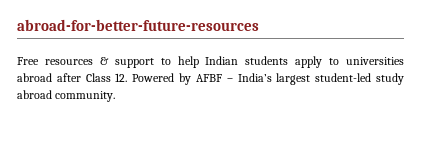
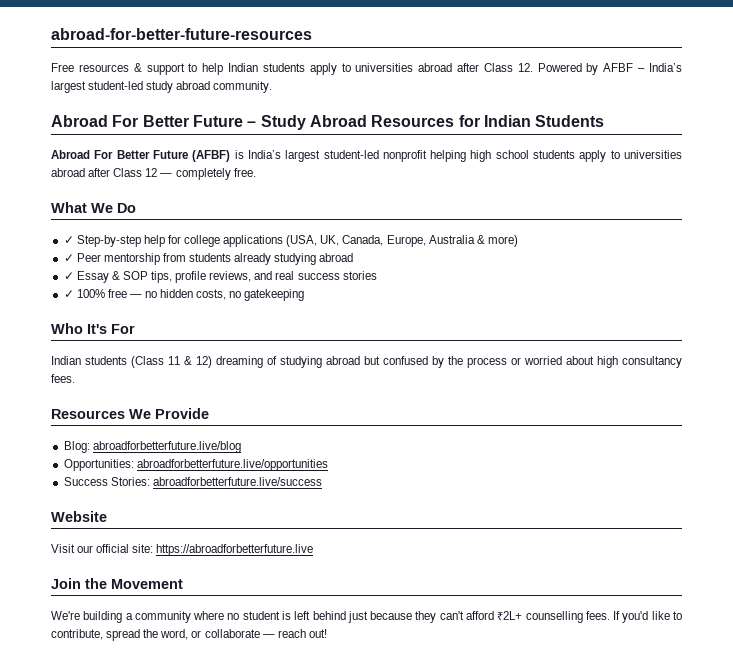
(116, 96) none -> [51,115,605,130] [51,150,682,162] [51,168,256,180] [51,202,136,213] [63,235,518,247] [63,253,354,265] [63,271,377,283] [63,289,305,301] [51,323,135,334] [51,356,682,368] [51,374,75,383] [51,408,209,419] [63,441,241,453] [63,459,328,471] [63,477,322,486] [51,511,107,522] [51,544,314,556] [51,578,183,589] [51,611,683,623] [51,629,327,641] // Abroad For Better Future – Study Abroad Resources for Indian Students // Abroad For Better Future (AFBF) is India’s largest student-led nonprofit helping high school students apply to universities abroad after Class 12 — completely free. // What We Do // ✓ Step-by-step help for college applications (USA, UK, Canada, Europe, Australia & more) // ✓ Peer mentorship from students already studying abroad // ✓ Essay & SOP tips, profile reviews, and real success stories // ✓ 100% free — no hidden costs, no gatekeeping // Who It's For // Indian students (Class 11 & 12) dreaming of studying abroad but confused by the process or worried about high consultancy fees. // Resources We Provide // Blog: abroadforbetterfuture.live/blog // Opportunities: abroadforbetterfuture.live/opportunities // Success Stories: abroadforbetterfuture.live/success // Website // Visit our official site: https://abroadforbetterfuture.live // Join the Movement // We're building a community where no student is left behind just because they can't afford ₹2L+ counselling fees. If you'd like to contribute, spread the word, or collaborate — reach out!

